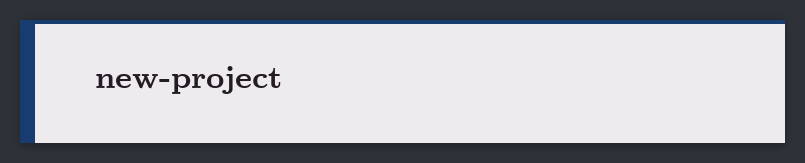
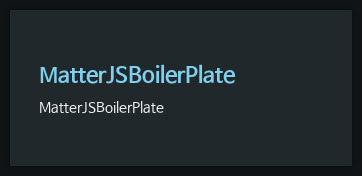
[95,66,282,94] new-project -> [39,64,236,84] [39,101,164,114] MatterJSBoilerPlate // MatterJSBoilerPlate

